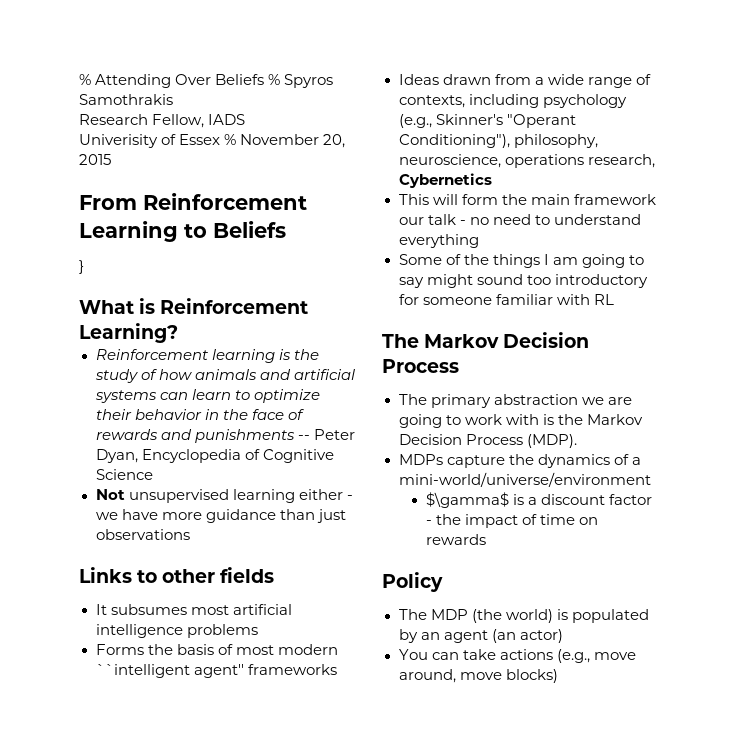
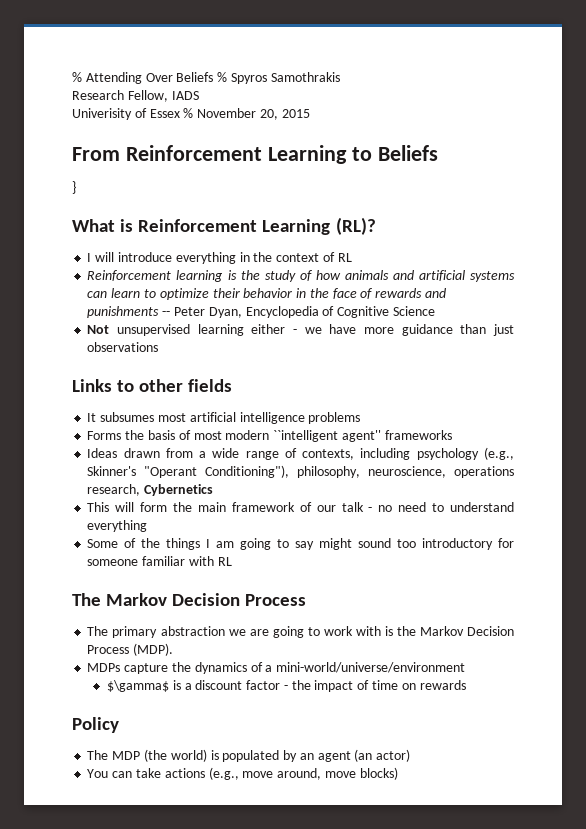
[79,323,178,343] Learning? -> [262,217,376,235] [87,252,352,264] Learning (RL)? // I will introduce everything in the context of RL
(656, 199) none -> [299,502,312,512] of

